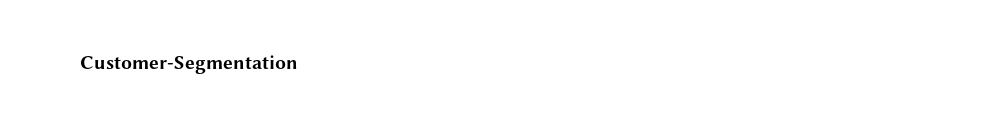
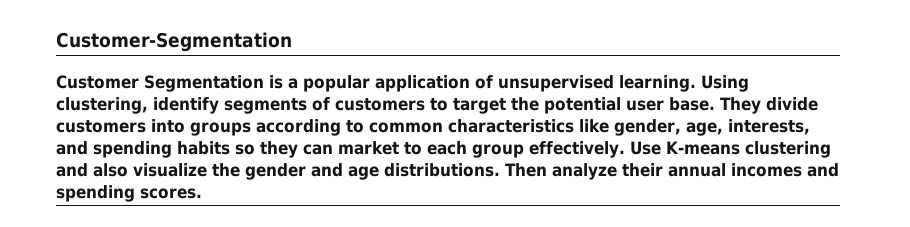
(298, 64) none -> [56,75,749,92] [56,97,818,114] [56,119,810,136] [56,141,831,158] [56,163,839,180] [56,185,202,202] // Customer Segmentation is a popular application of unsupervised learning. Using clustering, identify segments of customers to target the potential user base. They divide customers into groups according to common characteristics like gender, age, interests, and spending habits so they can market to each group effectively. Use K-means clustering and also visualize the gender and age distributions. Then analyze their annual incomes and spending scores.

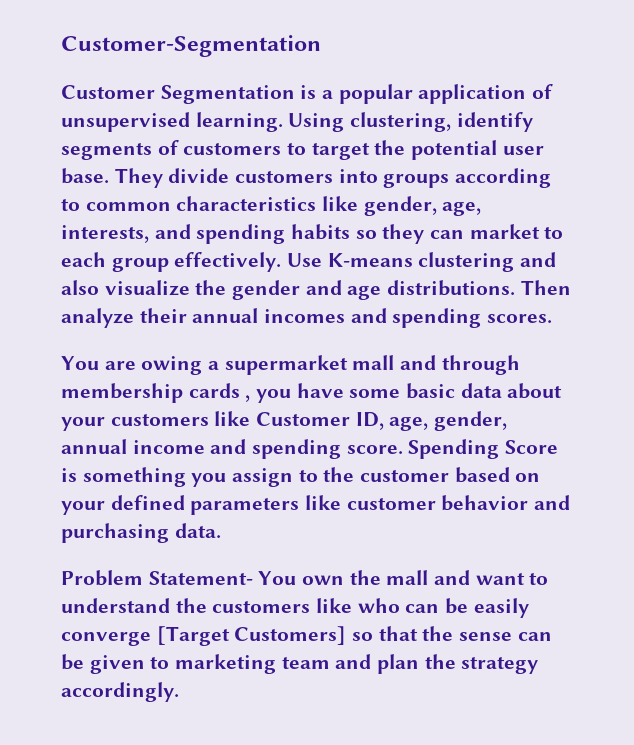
(202, 193) none -> [61,355,520,375] [61,383,563,403] [61,411,508,431] [61,439,559,459] [61,467,541,487] [61,495,571,515] [61,523,221,543] [61,570,549,586] [61,598,529,618] [61,626,552,646] [61,654,539,674] [61,682,179,702] // You are owing a supermarket mall and through membership cards , you have some basic data about your customers like Customer ID, age, gender, annual income and spending score. Spending Score is something you assign to the customer based on your defined parameters like customer behavior and purchasing data. // Problem Statement- You own the mall and want to understand the customers like who can be easily converge [Target Customers] so that the sense can be given to marketing team and plan the strategy accordingly.

